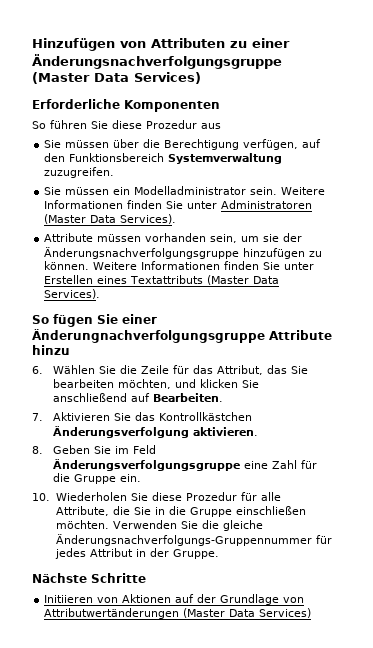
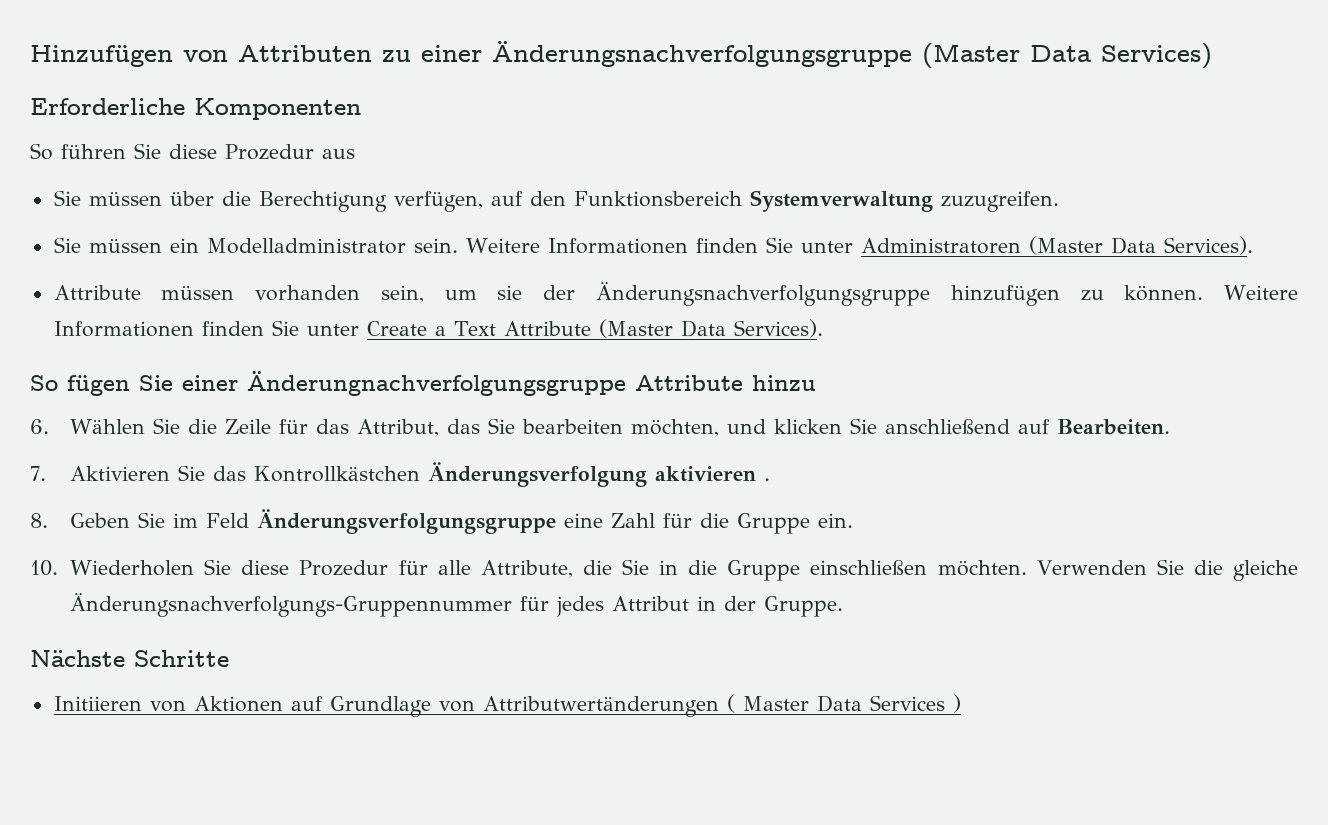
[44,275,204,284] Erstellen eines Textattributs -> [366,321,591,336] Create a Text Attribute
[193,427,259,436] aktivieren. -> [655,466,771,482] aktivieren .
[197,594,217,603] der -> (323, 703) none
[183,608,312,618] (Master Data Services) -> [726,694,961,713] ( Master Data Services )

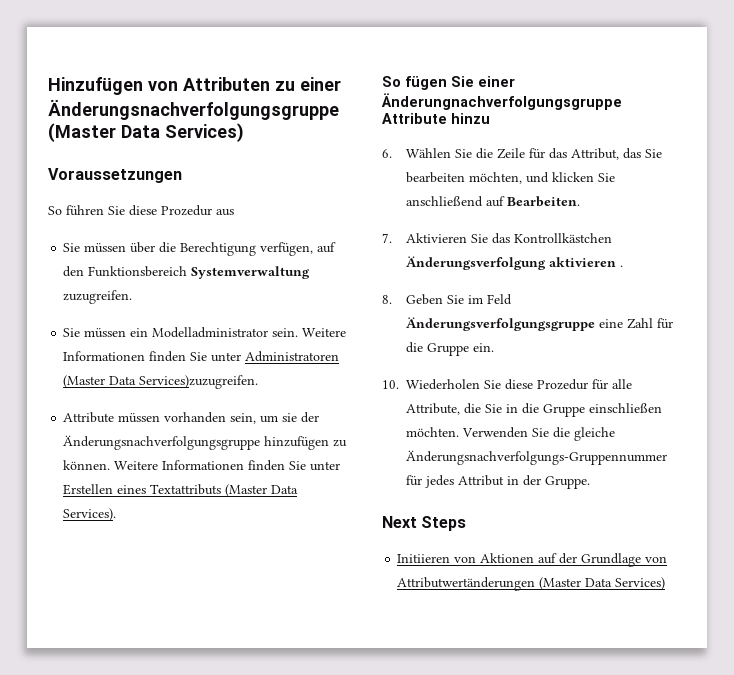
[30,98,361,120] Erforderliche Komponenten -> [48,168,182,183] Voraussetzungen
[1163,236,1253,255] Services). -> [139,375,259,389] Services)zuzugreifen.
[366,321,591,336] Create a Text Attribute -> [63,484,222,495] Erstellen eines Textattributs
[30,650,229,667] Nächste Schritte -> [382,516,467,531] Next Steps
(323, 703) none -> [559,553,578,564] der
[726,694,961,713] ( Master Data Services ) -> [539,577,666,590] (Master Data Services)

